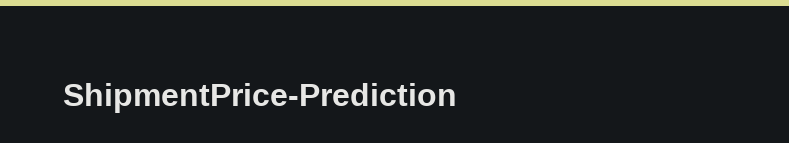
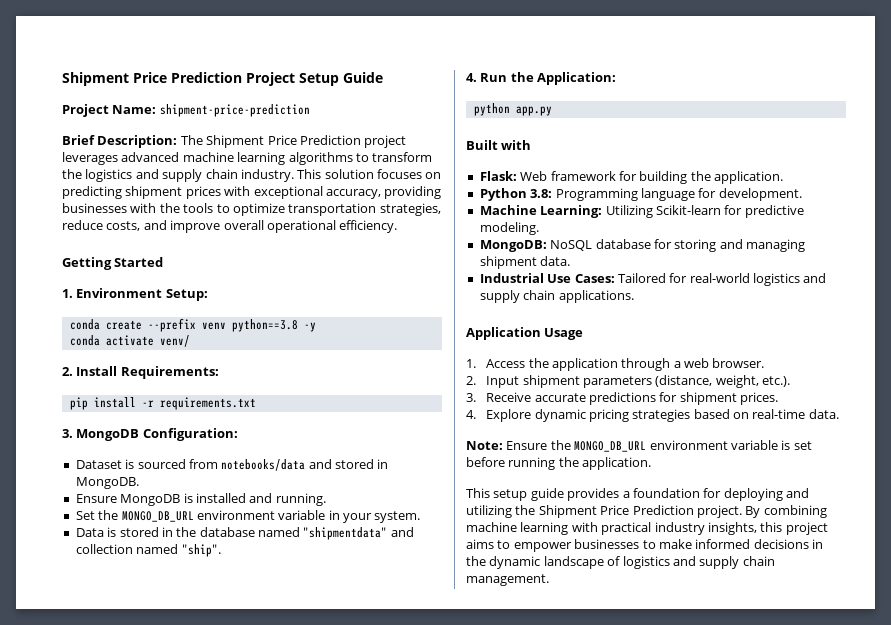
[63,83,457,113] ShipmentPrice-Prediction -> [62,72,383,86] [62,104,310,117] [62,135,407,148] [62,152,433,165] [62,169,442,182] [62,186,442,199] [62,203,441,216] [62,220,398,233] [62,257,164,270] [62,288,208,301] [69,318,316,332] [69,335,190,347] [62,366,219,379] [69,397,256,410] [62,428,238,441] [75,459,389,471] [75,477,139,489] [75,493,326,506] [75,510,421,523] [75,527,414,540] [75,544,221,557] [466,72,617,85] [473,103,552,116] [466,140,532,150] [479,171,783,184] [479,188,802,201] [479,205,804,218] [479,222,539,235] [479,239,805,252] [479,256,571,269] [479,273,827,286] [479,290,634,303] [466,327,584,340] [466,358,765,371] [466,375,791,388] [466,392,779,405] [466,409,839,422] [466,440,812,452] [466,457,652,470] [466,488,809,501] [466,505,827,518] [466,522,828,535] [466,539,823,552] [466,556,775,569] [466,574,549,586] Shipment Price Prediction Project Setup Guide // Project Name: shipment-price-prediction // Brief Description: The Shipment Price Prediction project leverages advanced machine learning algorithms to transform the logistics and supply chain industry. This solution focuses on predicting shipment prices with exceptional accuracy, providing businesses with the tools to optimize transportation strategies, reduce costs, and improve overall operational efficiency. // Getting Started // 1. Environment Setup: // conda create --prefix venv python==3.8 -y // conda activate venv/ // 2. Install Requirements: // pip install -r requirements.txt // 3. MongoDB Configuration: // Dataset is sourced from notebooks/data and stored in MongoDB. // Ensure MongoDB is installed and running. // Set the MONGO_DB_URL environment variable in your system. // Data is stored in the database named "shipmentdata" and collection named "ship". // 4. Run the Application: // python app.py // Built with // Flask: Web framework for building the application. // Python 3.8: Programming language for development. // Machine Learning: Utilizing Scikit-learn for predictive modeling. // MongoDB: NoSQL database for storing and managing shipment data. // Industrial Use Cases: Tailored for real-world logistics and supply chain applications. // Application Usage // 1. Access the application through a web browser. // 2. Input shipment parameters (distance, weight, etc.). // 3. Receive accurate predictions for shipment prices. // 4. Explore dynamic pricing strategies based on real-time data. // Note: Ensure the MONGO_DB_URL environment variable is set before running the application. // This setup guide provides a foundation for deploying and utilizing the Shipment Price Prediction project. By combining machine learning with practical industry insights, this project aims to empower businesses to make informed decisions in the dynamic landscape of logistics and supply chain management.

